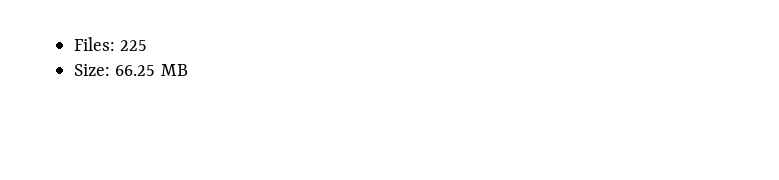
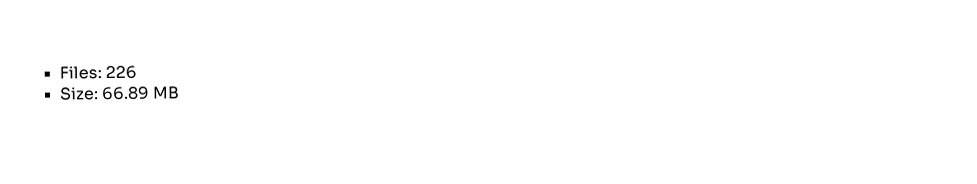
[120,40,148,51] 225 -> [104,65,137,80] 226
[115,65,156,76] 66.25 -> [100,86,150,101] 66.89

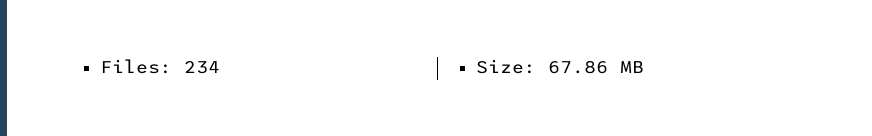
[104,65,137,80] 226 -> [183,61,220,74] 234
[100,86,150,101] 66.89 -> [547,60,608,74] 67.86

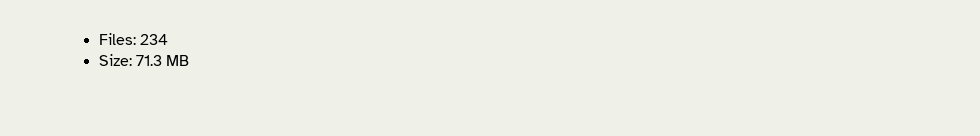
[547,60,608,74] 67.86 -> [135,55,162,66] 71.3

